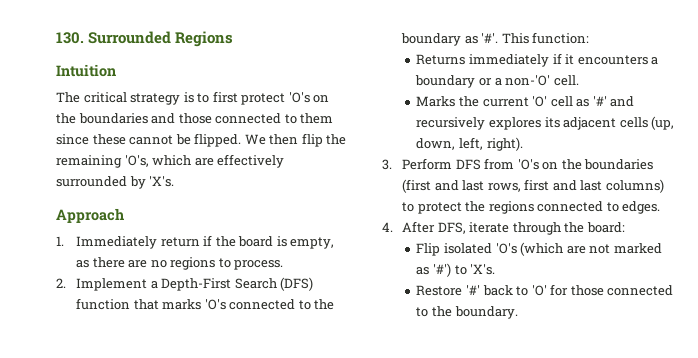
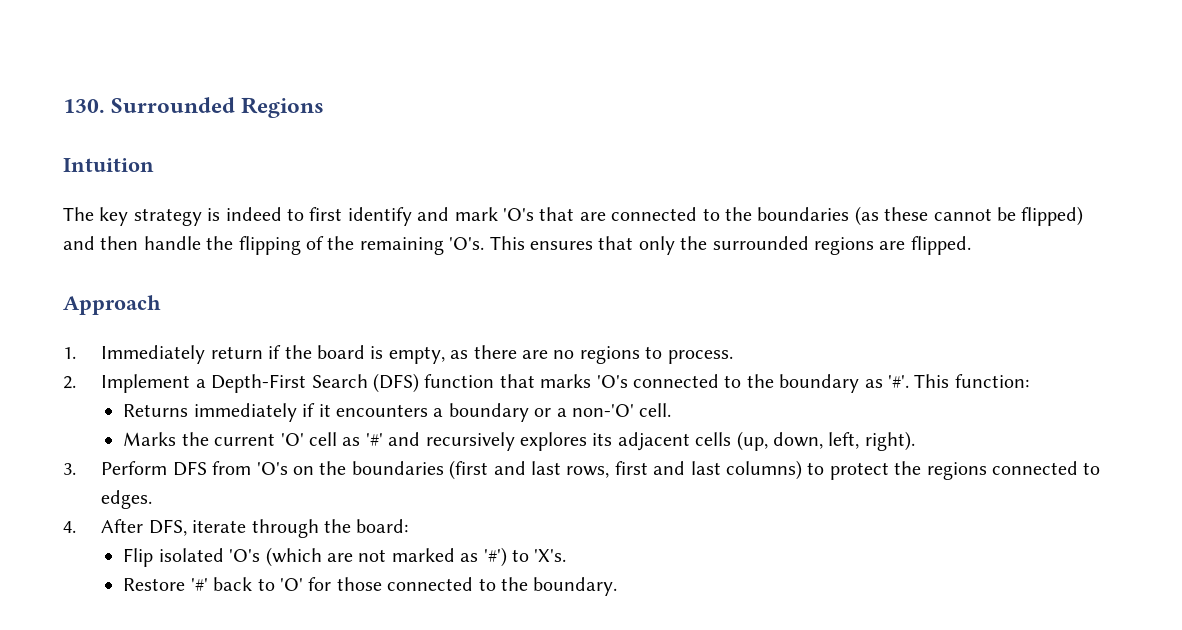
[83,92,127,103] critical -> [99,207,129,226] key
(194, 97) none -> [225,207,282,221] indeed
[241,92,330,105] [56,113,334,124] [56,133,347,147] [56,154,285,168] [56,176,175,189] protect 'O's on the boundaries and those connected to them since these cannot be flipped. We then flip the remaining 'O's, which are effectively surrounded by 'X's. -> [347,206,1084,226] [63,236,971,255] identify and mark 'O's that are connected to the boundaries (as these cannot be flipped) and then handle the flipping of the remaining 'O's. This ensures that only the surrounded regions are flipped.

